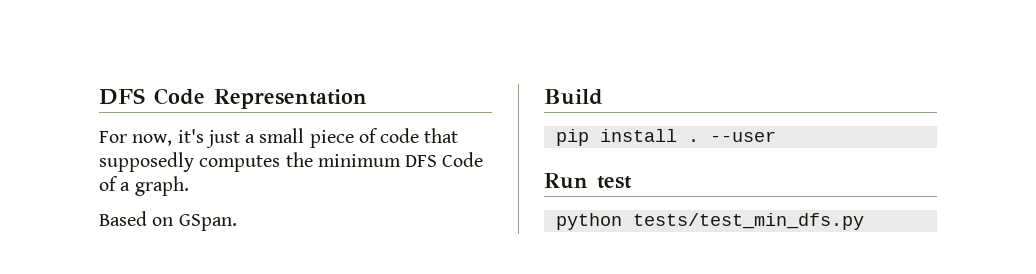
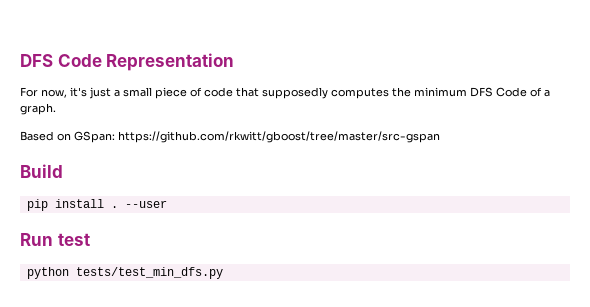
[178,214,237,231] GSpan. -> [74,131,440,143] GSpan: https://github.com/rkwitt/gboost/tree/master/src-gspan

